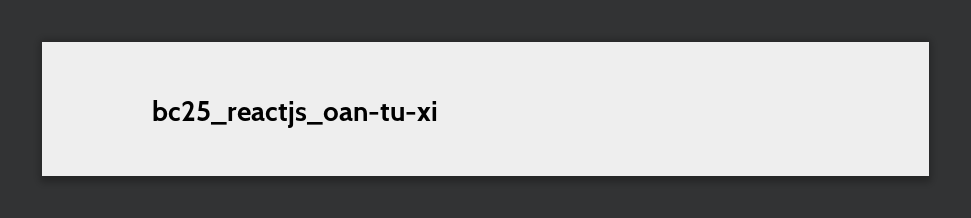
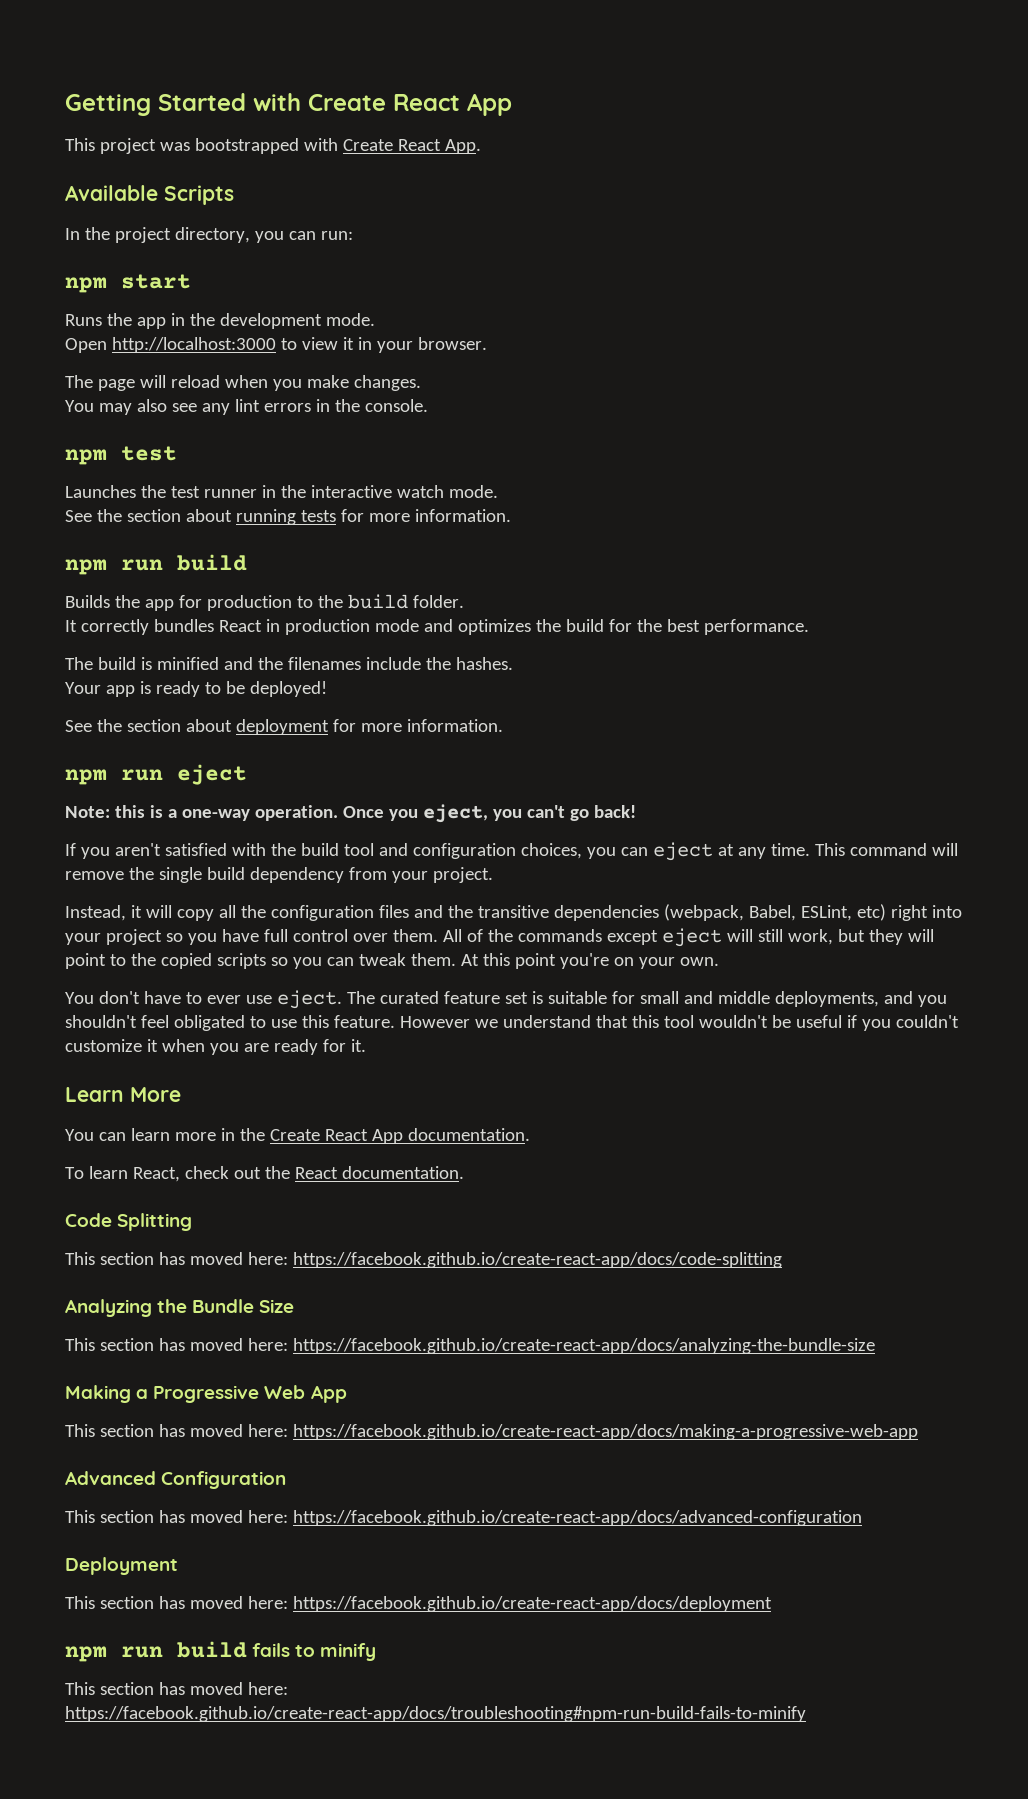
[152,100,438,128] bc25_reactjs_oan-tu-xi -> [65,93,512,116] [65,138,481,154] [65,185,234,205] [65,227,353,243] [65,274,191,293] [65,313,375,329] [65,337,487,353] [65,375,421,391] [65,399,428,415] [65,446,177,465] [65,485,498,498] [65,509,511,525] [65,554,247,575] [65,594,464,611] [65,619,809,635] [65,657,513,670] [65,681,327,697] [65,719,503,735] [65,764,247,785] [65,804,636,823] [65,842,958,861] [65,867,493,883] [65,904,962,921] [65,928,934,947] [65,953,719,969] [65,990,947,1009] [65,1015,959,1031] [65,1039,366,1055] [65,1087,181,1102] [65,1128,530,1144] [65,1166,464,1182] [65,1213,193,1231] [65,1252,782,1268] [65,1299,295,1317] [65,1338,875,1354] [65,1385,347,1403] [65,1424,918,1440] [65,1471,287,1489] [65,1510,862,1526] [65,1557,178,1575] [65,1596,772,1612] [65,1641,377,1662] [65,1682,288,1695] [65,1706,806,1722] Getting Started with Create React App // This project was bootstrapped with Create React App. // Available Scripts // In the project directory, you can run: // npm start // Runs the app in the development mode. // Open http://localhost:3000 to view it in your browser. // The page will reload when you make changes. // You may also see any lint errors in the console. // npm test // Launches the test runner in the interactive watch mode. // See the section about running tests for more information. // npm run build // Builds the app for production to the build folder. // It correctly bundles React in production mode and optimizes the build for the best performance. // The build is minified and the filenames include the hashes. // Your app is ready to be deployed! // See the section about deployment for more information. // npm run eject // Note: this is a one-way operation. Once you eject, you can't go back! // If you aren't satisfied with the build tool and configuration choices, you can eject at any time. This command will remove the single build dependency from your project. // Instead, it will copy all the configuration files and the transitive dependencies (webpack, Babel, ESLint, etc) right into your project so you have full control over them. All of the commands except eject will still work, but they will point to the copied scripts so you can tweak them. At this point you're on your own. // You don't have to ever use eject. The curated feature set is suitable for small and middle deployments, and you shouldn't feel obligated to use this feature. However we understand that this tool wouldn't be useful if you couldn't customize it when you are ready for it. // Learn More // You can learn more in the Create React App documentation. // To learn React, check out the React documentation. // Code Splitting // This section has moved here: https://facebook.github.io/create-react-app/docs/code-splitting // Analyzing the Bundle Size // This section has moved here: https://facebook.github.io/create-react-app/docs/analyzing-the-bundle-size // Making a Progressive Web App // This section has moved here: https://facebook.github.io/create-react-app/docs/making-a-progressive-web-app // Advanced Configuration // This section has moved here: https://facebook.github.io/create-react-app/docs/advanced-configuration // Deployment // This section has moved here: https://facebook.github.io/create-react-app/docs/deployment // npm run build fails to minify // This section has moved here: https://facebook.github.io/create-react-app/docs/troubleshooting#npm-run-build-fails-to-minify

